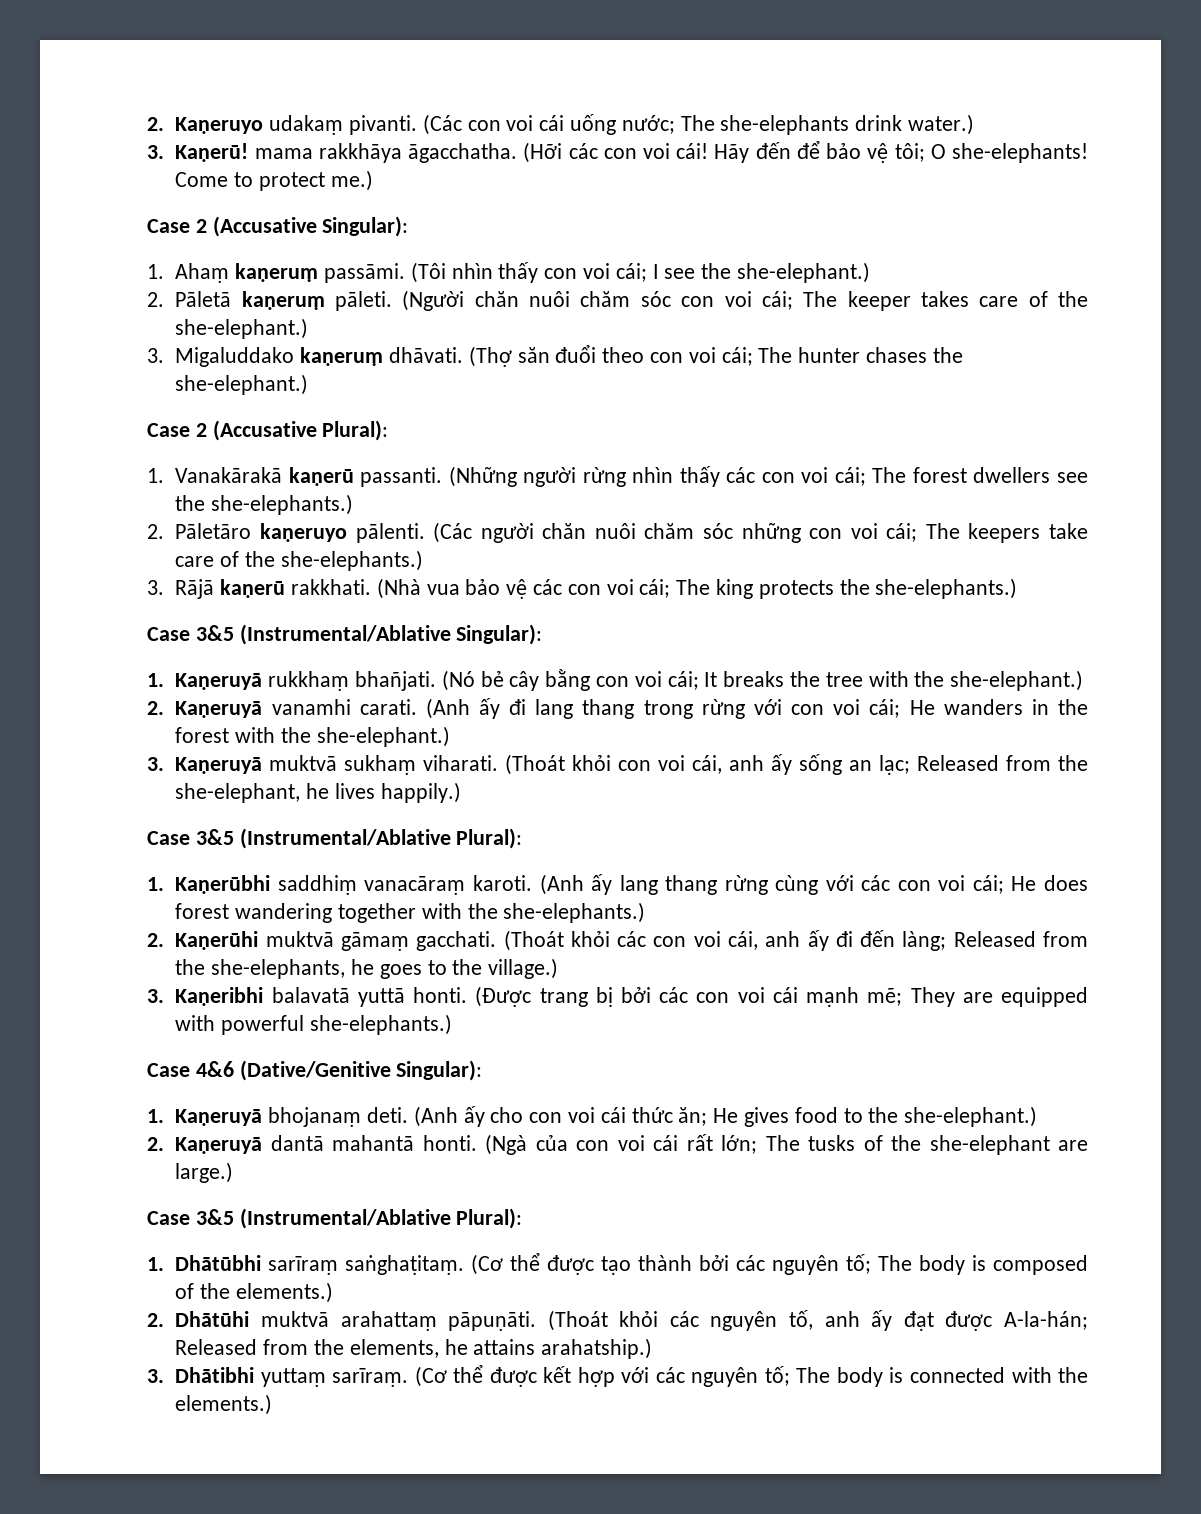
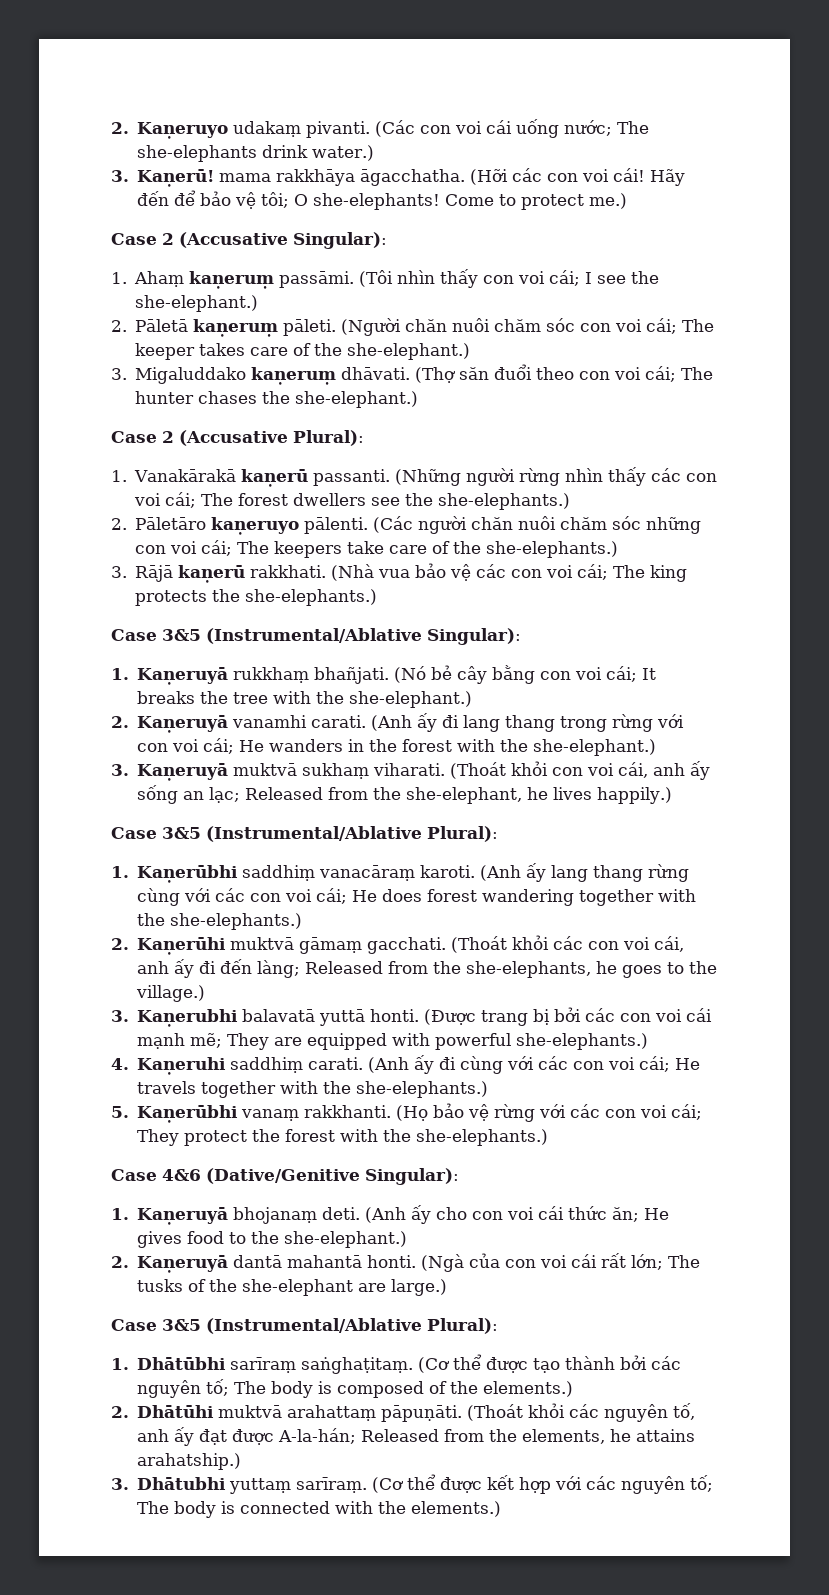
[175,987,264,1006] Kaṇeribhi -> [137,1009,239,1027] Kaṇerubhi
(452, 1024) none -> [111,1055,701,1075] [137,1081,489,1098] [111,1103,703,1123] [137,1129,549,1146] // 4. Kaṇeruhi saddhiṃ carati. (Anh ấy đi cùng với các con voi cái; He travels together with the she-elephants.) // 5. Kaṇerūbhi vanaṃ rakkhanti. (Họ bảo vệ rừng với các con voi cái; They protect the forest with the she-elephants.)
[175,1367,255,1383] Dhātibhi -> [137,1477,227,1490] Dhātubhi

